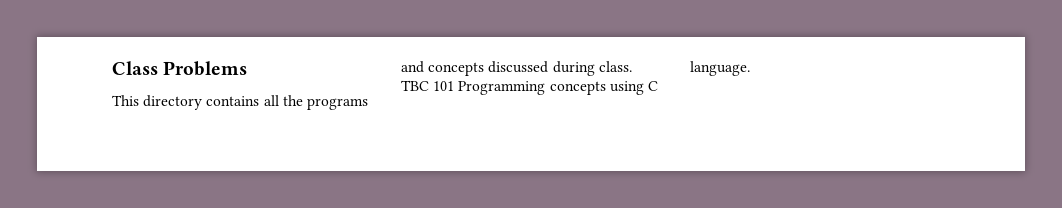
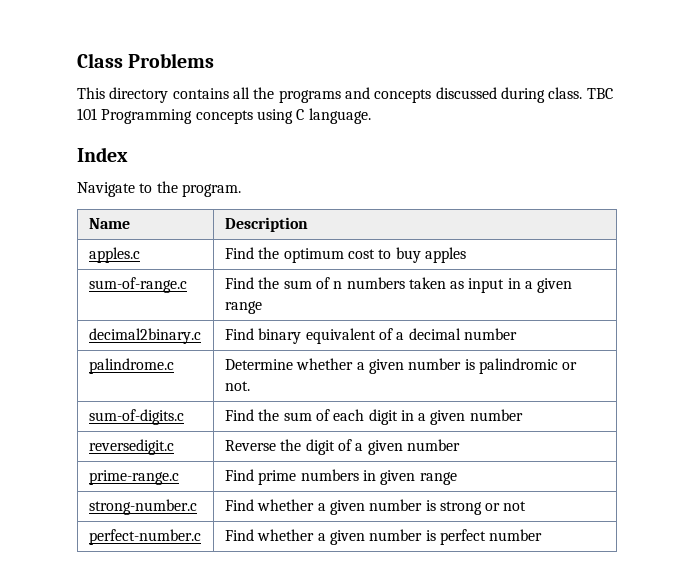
(750, 68) none -> [77,147,128,162] [77,181,241,197] [88,218,130,229] [224,217,308,232] [88,247,140,263] [224,247,466,263] [88,277,187,293] [224,277,573,293] [224,301,262,314] [88,328,201,344] [224,328,517,344] [88,358,174,374] [224,358,578,374] [224,381,250,391] [88,409,184,425] [224,409,523,425] [88,439,174,455] [224,439,460,455] [88,470,179,485] [224,469,457,485] [88,499,197,515] [224,499,527,515] [88,529,201,545] [224,529,543,545] // Index // Navigate to the program. // Name | Description // apples.c | Find the optimum cost to buy apples // sum-of-range.c | Find the sum of n numbers taken as input in a given range // decimal2binary.c | Find binary equivalent of a decimal number // palindrome.c | Determine whether a given number is palindromic or not. // sum-of-digits.c | Find the sum of each digit in a given number // reversedigit.c | Reverse the digit of a given number // prime-range.c | Find prime numbers in given range // strong-number.c | Find whether a given number is strong or not // perfect-number.c | Find whether a given number is perfect number

